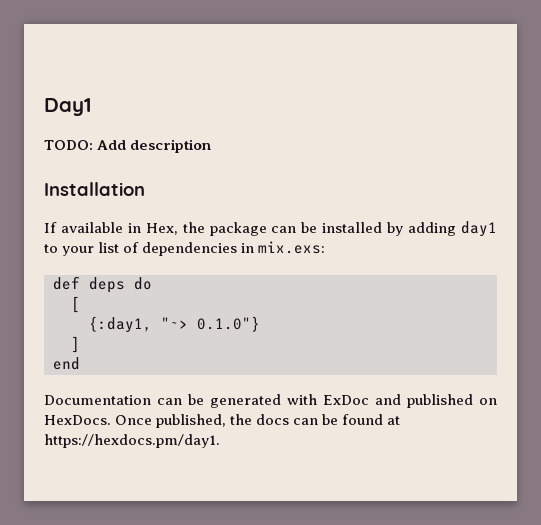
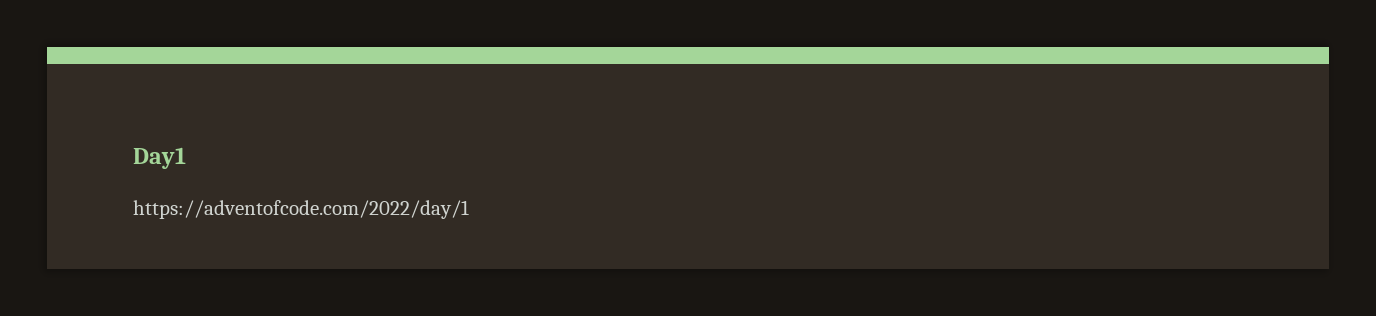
[44,139,212,153] [44,182,145,196] [44,221,498,237] [44,241,326,256] [53,276,152,293] [71,296,80,313] [89,316,260,333] [71,336,80,353] [53,357,80,370] [44,394,497,408] [44,414,401,428] [44,434,220,448] TODO: Add description // Installation // If available in Hex, the package can be installed by adding day1 to your list of dependencies in mix.exs: // def deps do // [ // {:day1, "~> 0.1.0"} // ] // end // Documentation can be generated with ExDoc and published on HexDocs. Once published, the docs can be found at https://hexdocs.pm/day1. -> [133,200,469,219] https://adventofcode.com/2022/day/1

